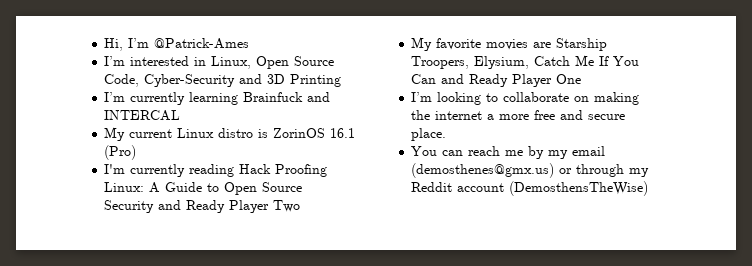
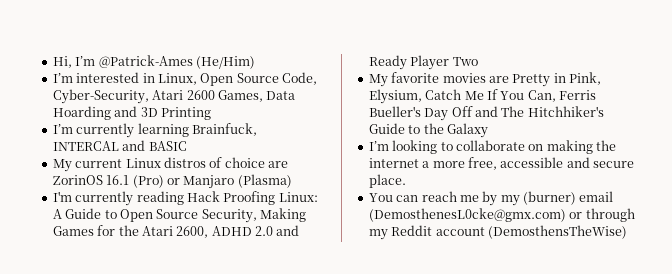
(250, 43) none -> [195,56,255,69] (He/Him)
[144,74,236,87] Cyber-Security -> [52,89,296,104] [52,106,111,120] Cyber-Security, Atari 2600 Games, Data Hoarding
[243,92,331,102] [104,110,181,121] Brainfuck and INTERCAL -> [191,123,257,136] [52,140,187,151] Brainfuck, INTERCAL and BASIC
[218,128,269,138] distro is -> [163,157,288,168] distros of choice are
(137, 152) none -> [166,174,292,189] or Manjaro (Plasma)
[104,200,155,213] Security -> [201,208,306,223] [52,225,273,238] Security, Making Games for the Atari 2600, ADHD 2.0
[556,38,608,51] [411,56,470,69] Starship Troopers, -> [512,72,601,87] Pretty in Pink,
[411,74,582,87] Can and Ready Player One -> [527,90,596,102] [368,106,604,121] [368,123,488,138] Can, Ferris Bueller's Day Off and The Hitchhiker's Guide to the Galaxy
[534,110,556,120] free -> [467,157,564,170] free, accessible
[572,146,606,156] [411,163,555,178] email (demosthenes@gmx.us) -> [523,191,614,205] [368,208,566,222] (burner) email (DemosthenesL0cke@gmx.com)

